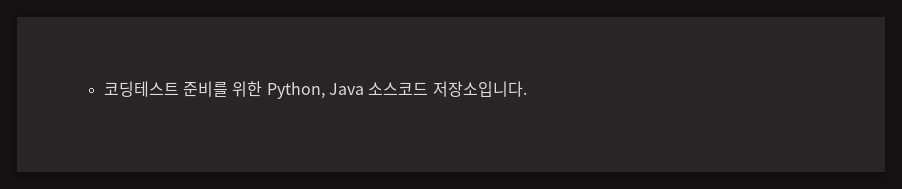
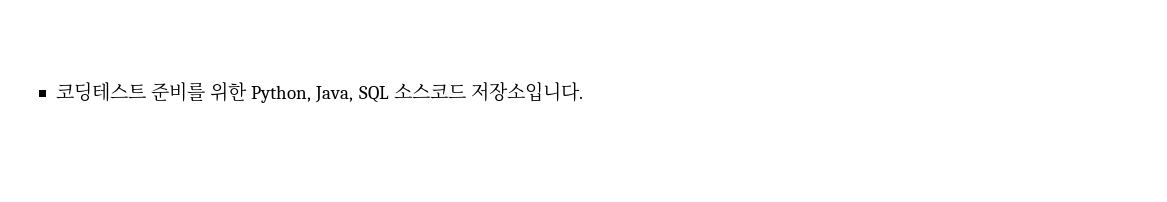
[328,83,364,95] Java -> [315,86,389,103] Java, SQL

